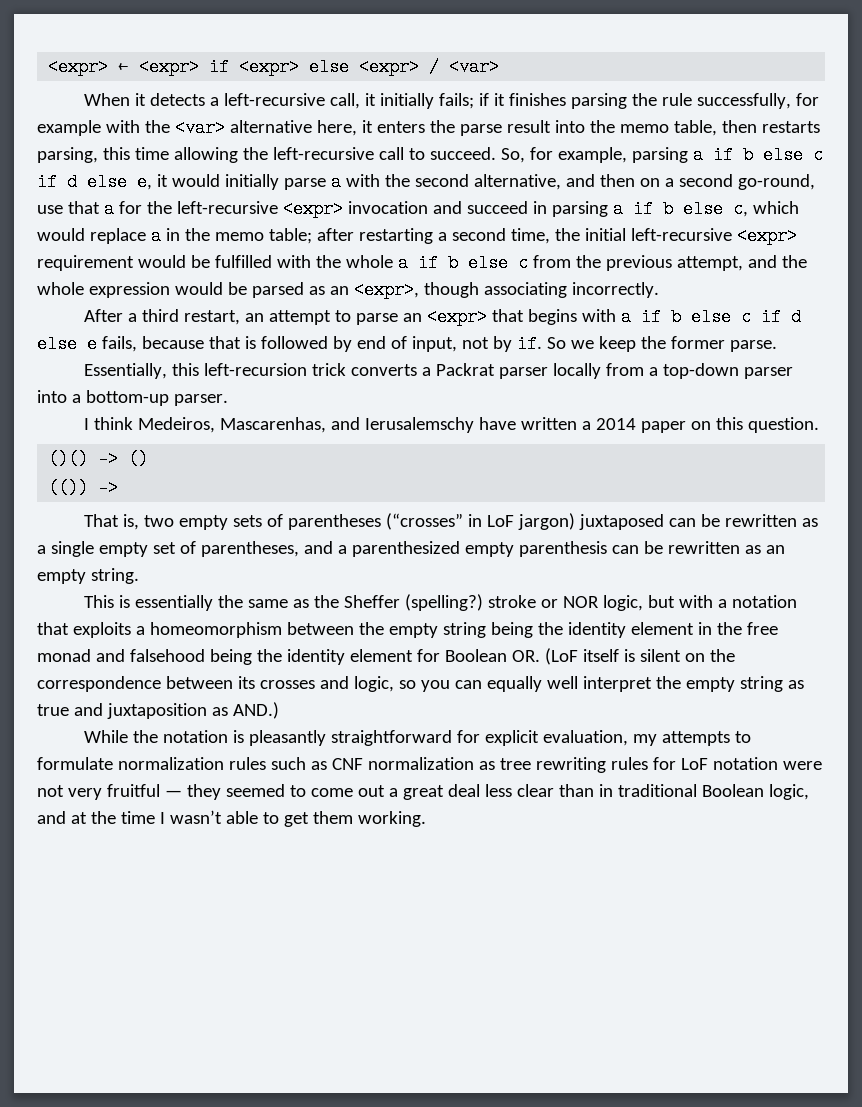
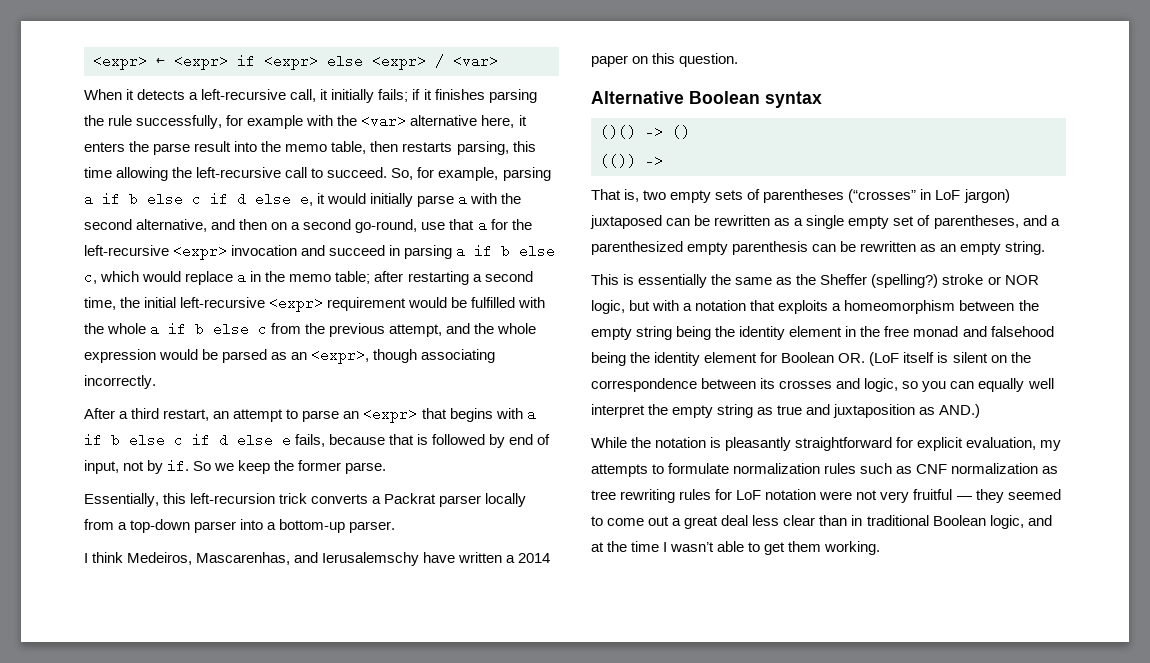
(819, 425) none -> [591,91,822,108] // Alternative Boolean syntax

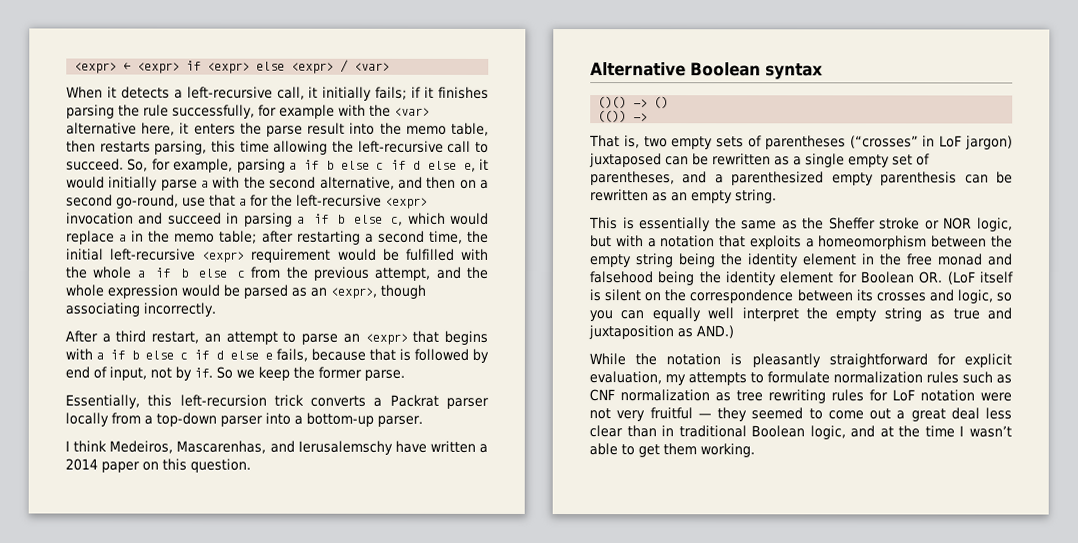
[871,274,939,288] (spelling?) -> (876, 223) none

